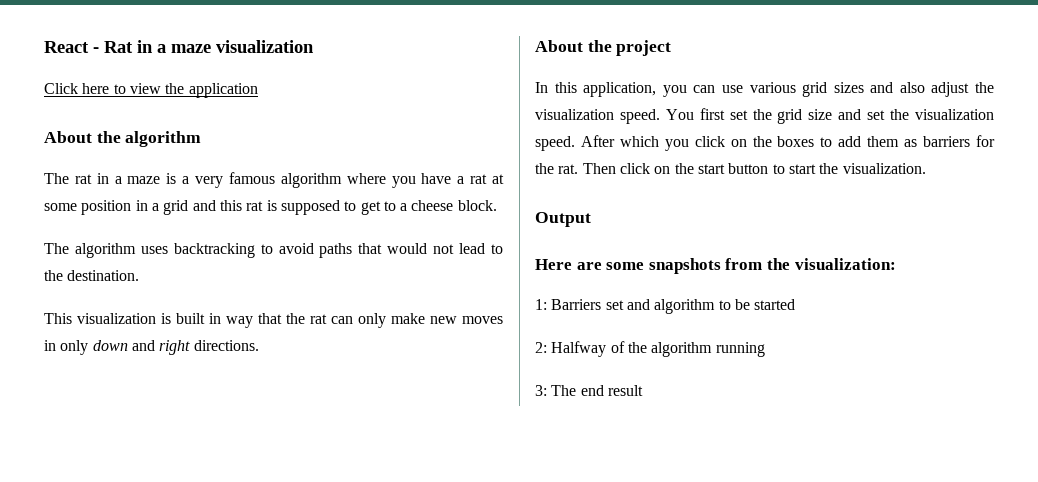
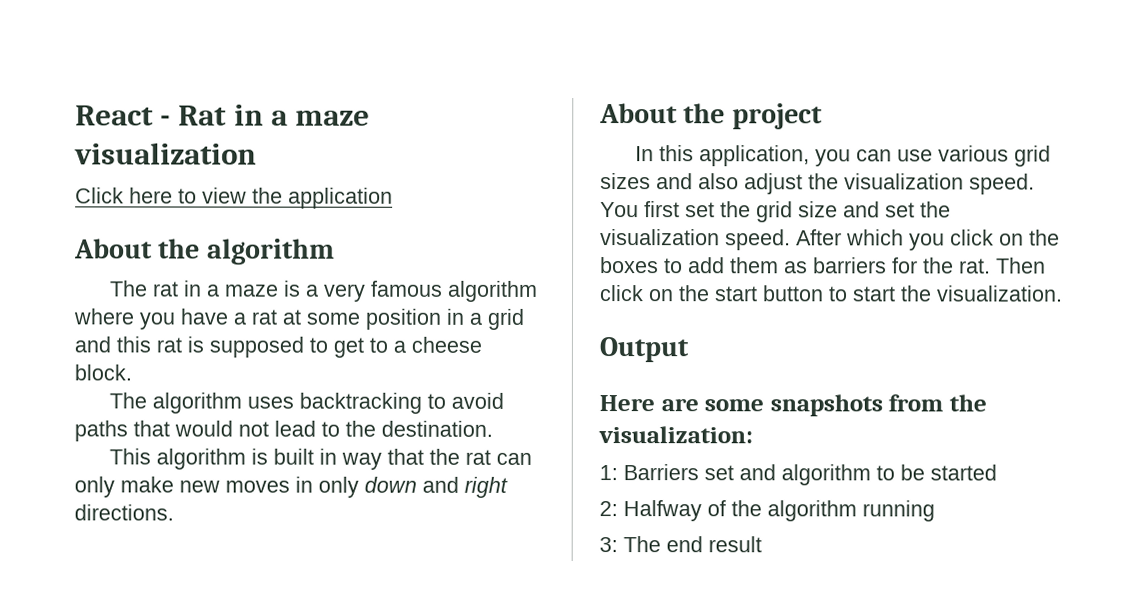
[77,313,156,324] visualization -> [155,448,246,470] algorithm

